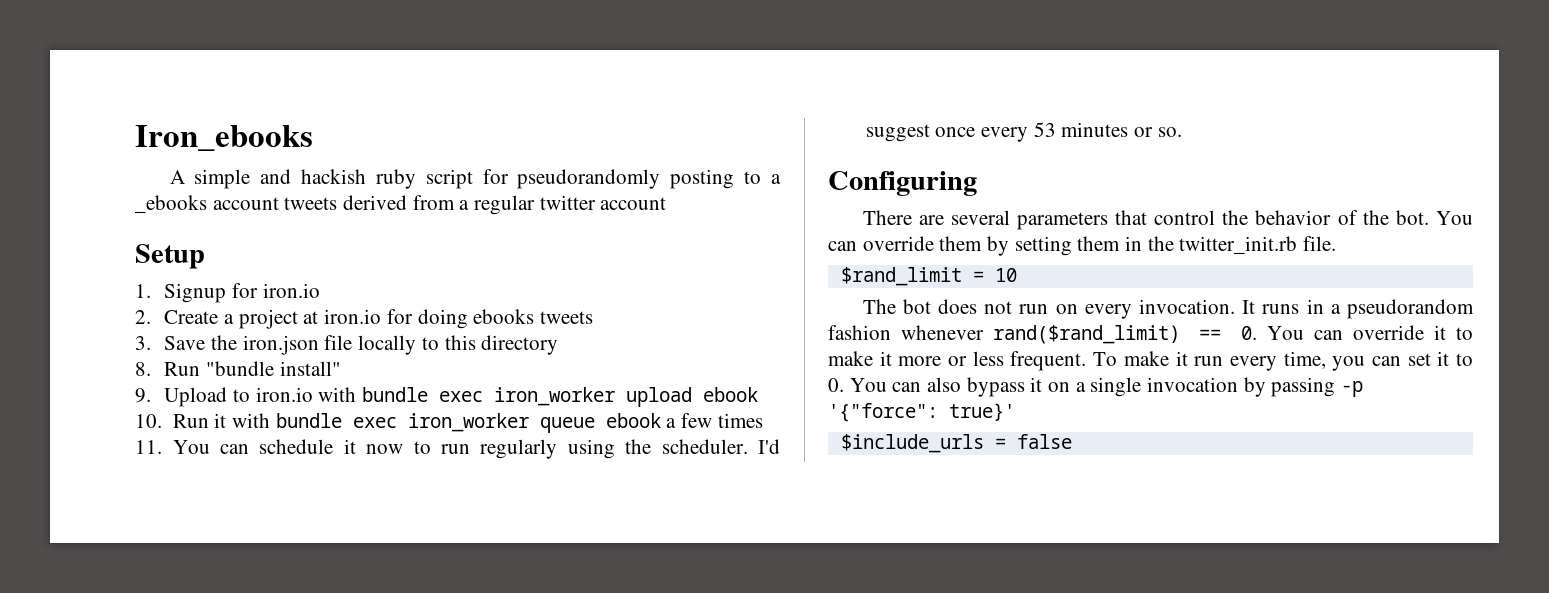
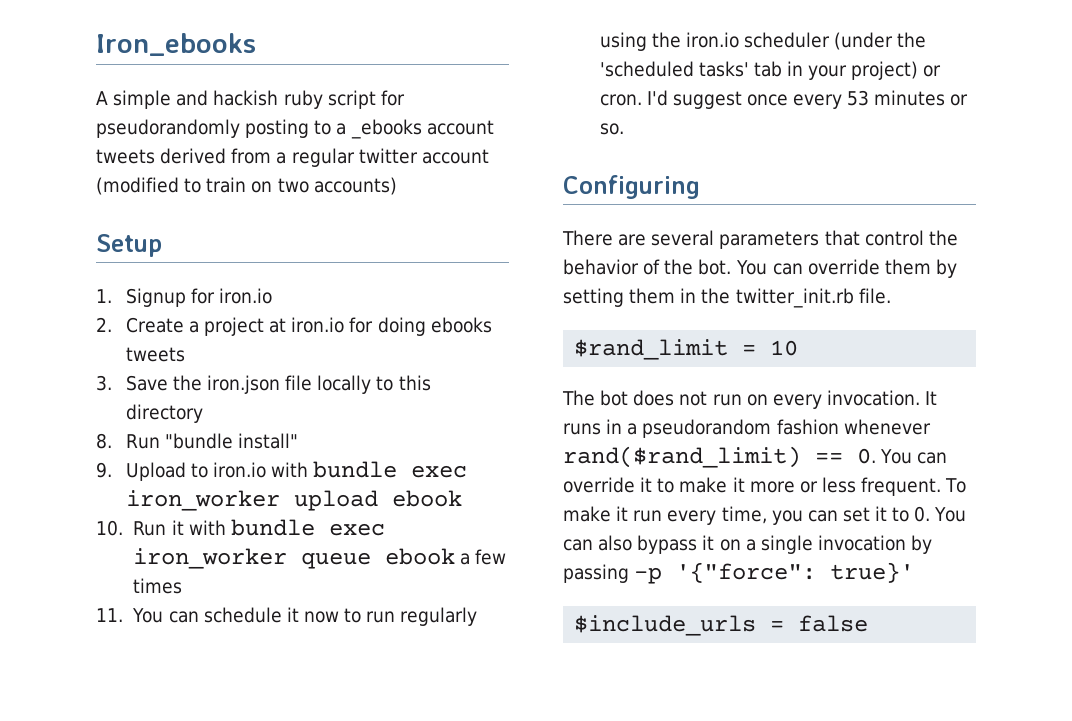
(667, 203) none -> [96,177,397,195] (modified to train on two accounts)
[661,439,748,454] scheduler. -> [685,32,927,50] [599,61,942,80] [599,94,642,106] iron.io scheduler (under the 'scheduled tasks' tab in your project) or cron.

